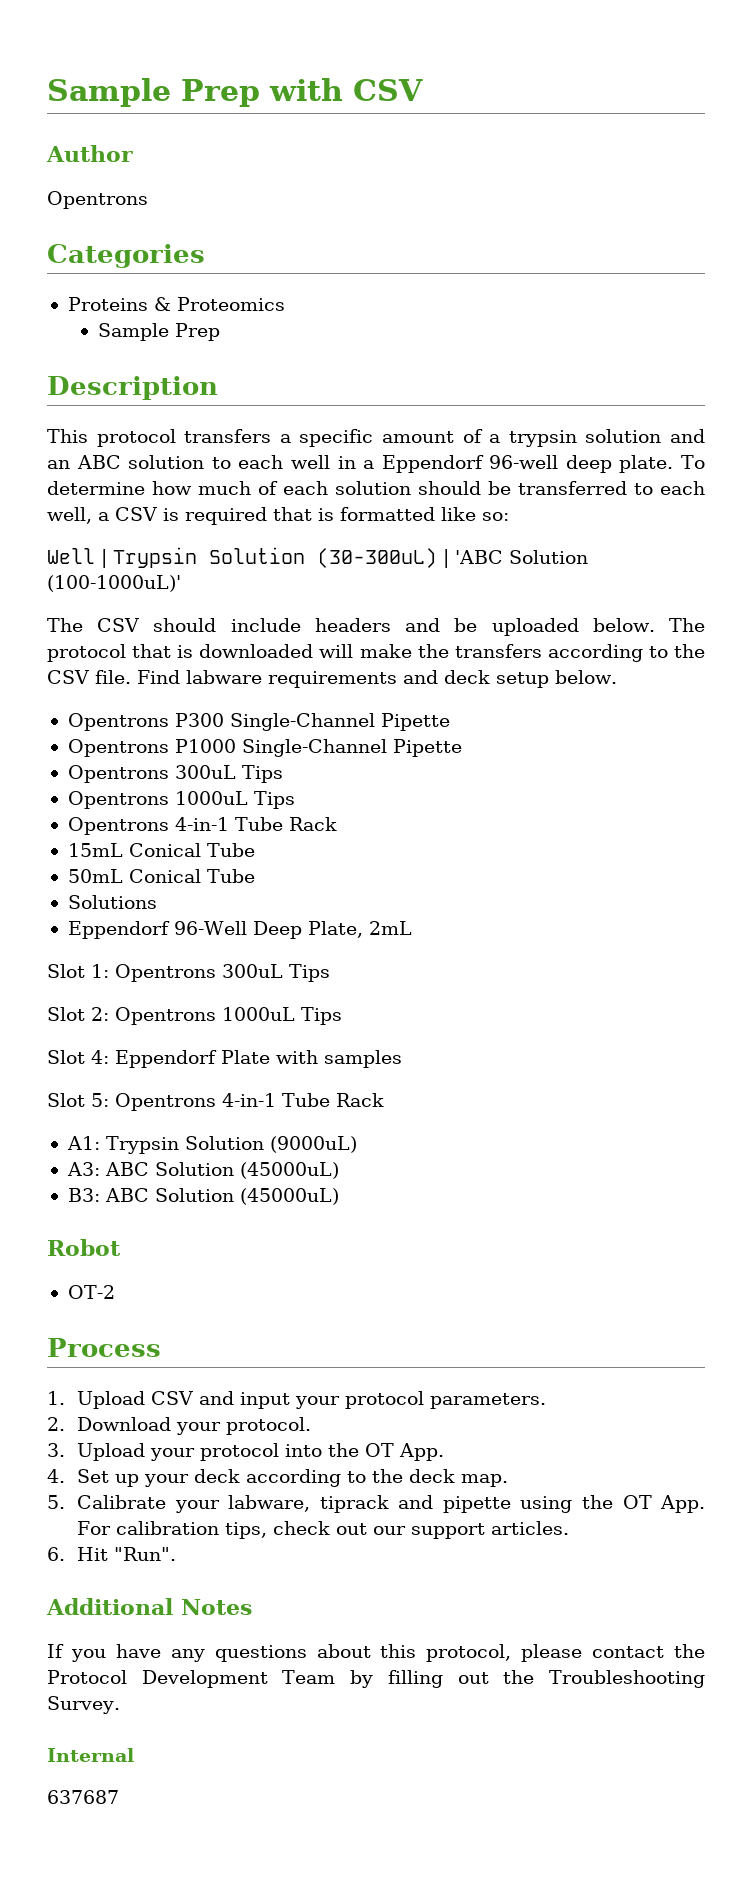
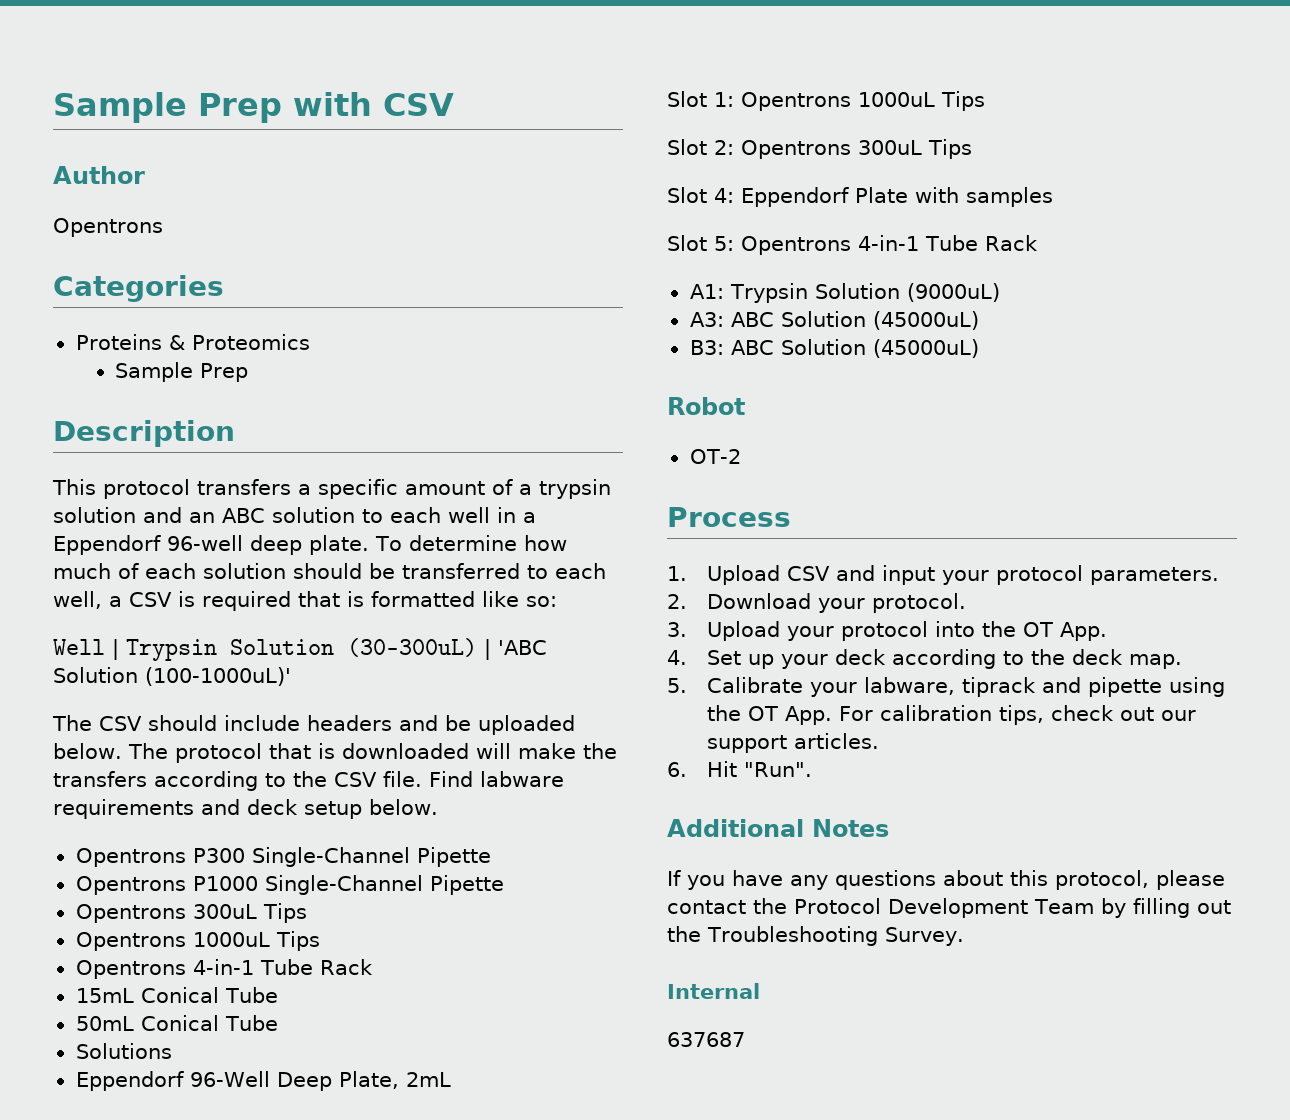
[222,964,283,978] 300uL -> [858,92,935,107] 1000uL
[222,1007,295,1021] 1000uL -> [858,140,922,155] 300uL

